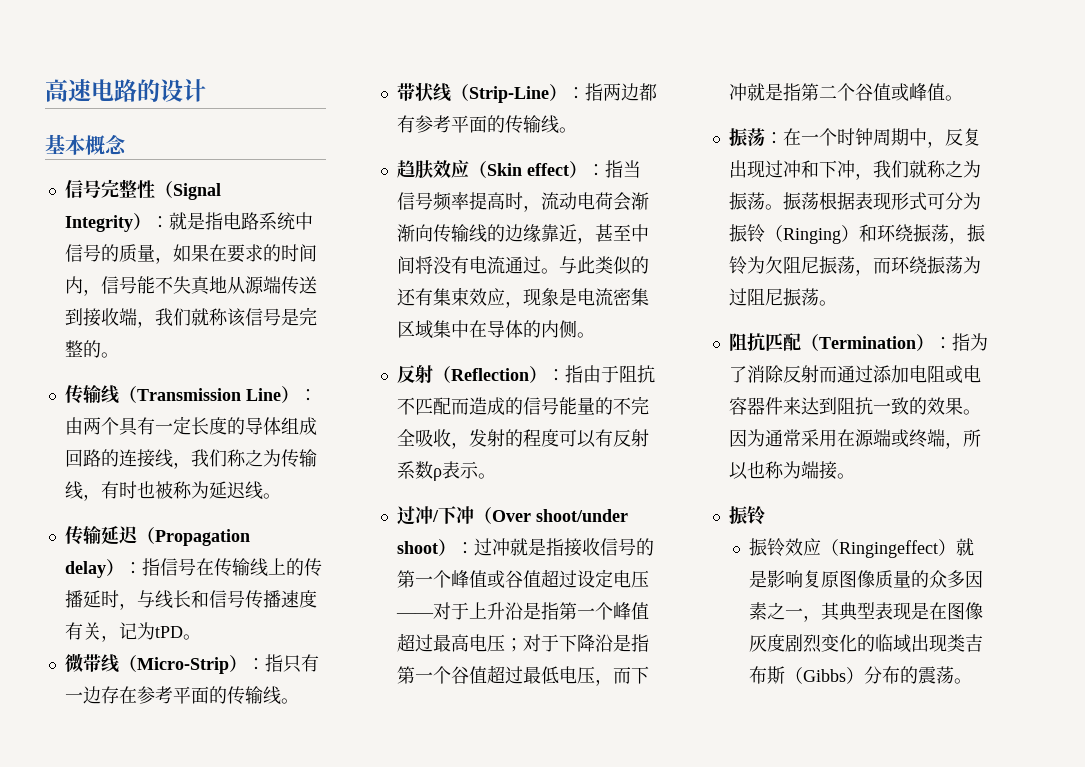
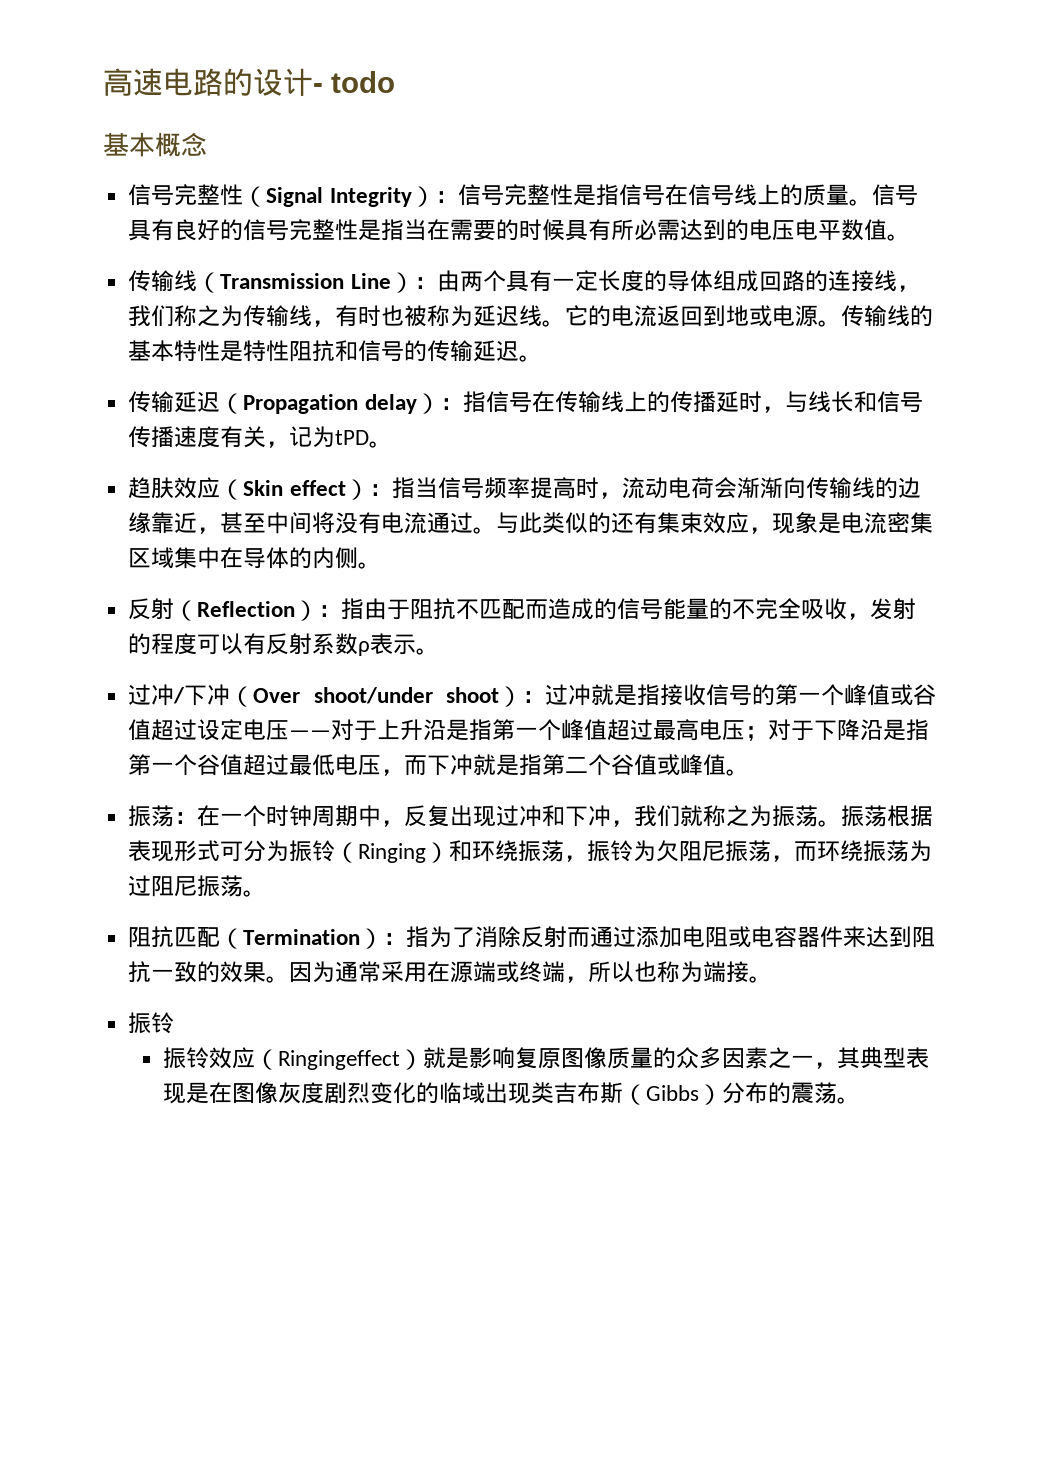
(206, 90) none -> [313,71,395,93] - todo
[168,212,313,230] [64,244,317,264] [64,276,317,296] [64,307,317,328] [64,340,101,358] 就是指电路系统中信号的质量，如果在要求的时间内，信号能不失真地从源端传送到接收端，我们就称该信号是完整的 -> [457,184,918,206] [128,219,888,241] 信号完整性是指信号在信号线上的质量。信号具有良好的信号完整性是指当在需要的时候具有所必需达到的电压电平数值
(281, 496) none -> [565,305,934,327] [128,340,543,362] 它的电流返回到地或电源。传输线的基本特性是特性阻抗和信号的传输延迟。
[64,653,319,674] [64,686,299,705] [395,82,657,103] [396,115,577,134] // 微带线（Micro-Strip）：指只有一边存在参考平面的传输线。 // 带状线（Strip-Line）：指两边都有参考平面的传输线。 -> (393, 444) none

